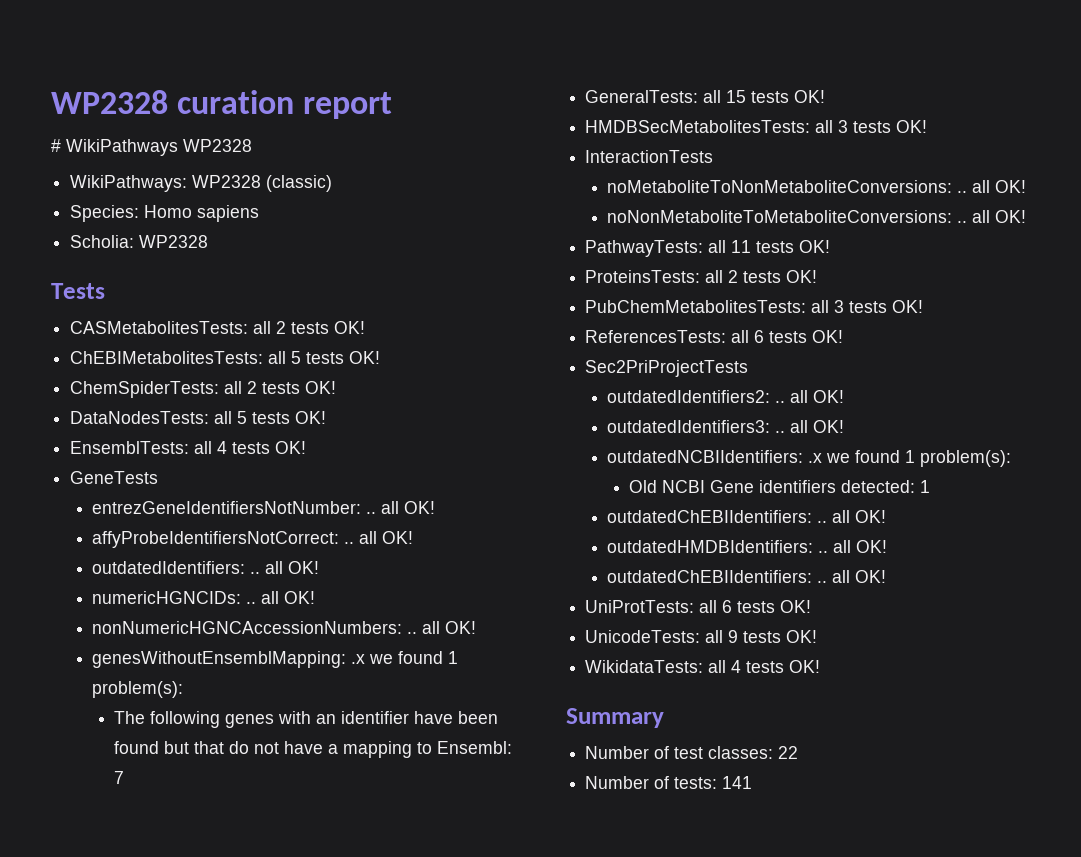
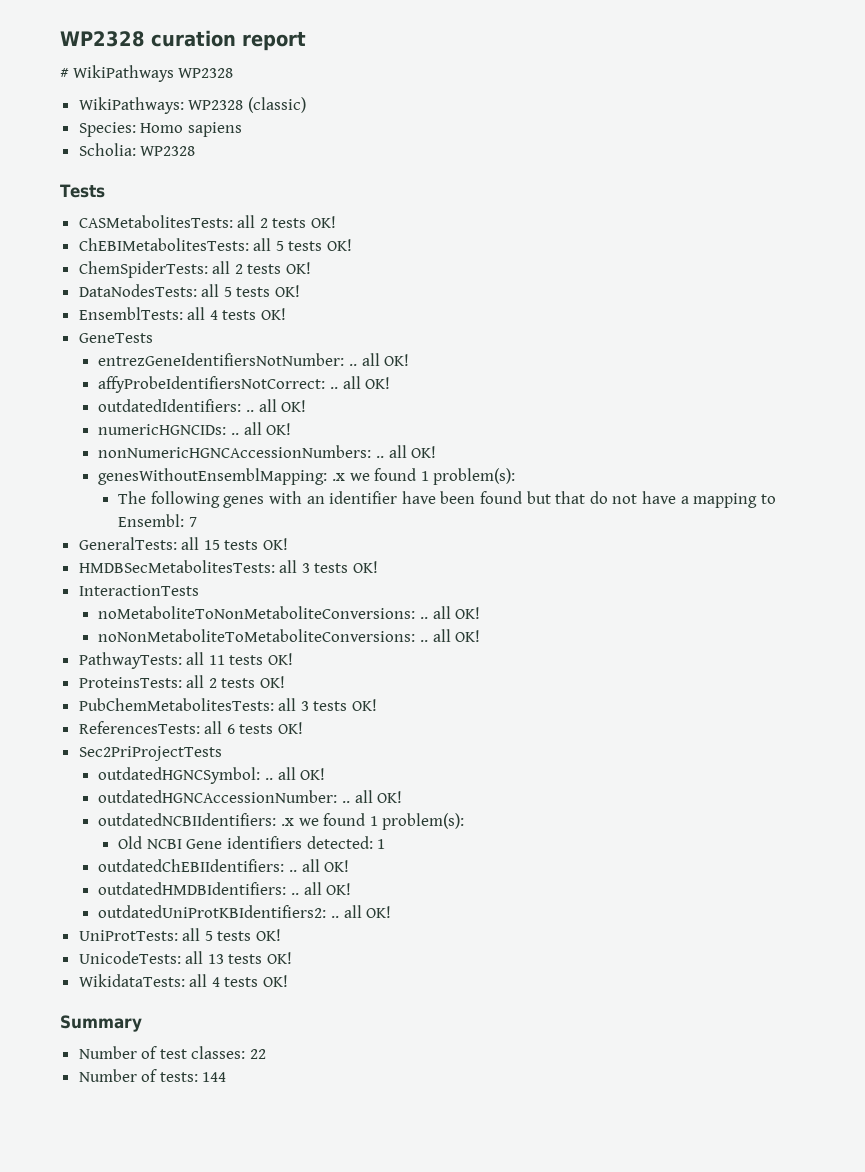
[607,390,845,403] [607,420,771,433] outdatedIdentifiers2: .. all OK! // outdatedIdentifiers3: -> [98,767,326,784] [98,790,338,803] outdatedHGNCSymbol: .. all OK! // outdatedHGNCAccessionNumber:
[607,570,813,583] outdatedChEBIIdentifiers: -> [98,905,327,918] outdatedUniProtKBIdentifiers2:
[722,600,733,613] 6 -> [204,931,213,941] 5
[728,630,739,643] 9 -> [207,954,224,964] 13
[722,776,753,789] 141 -> [202,1072,227,1082] 144

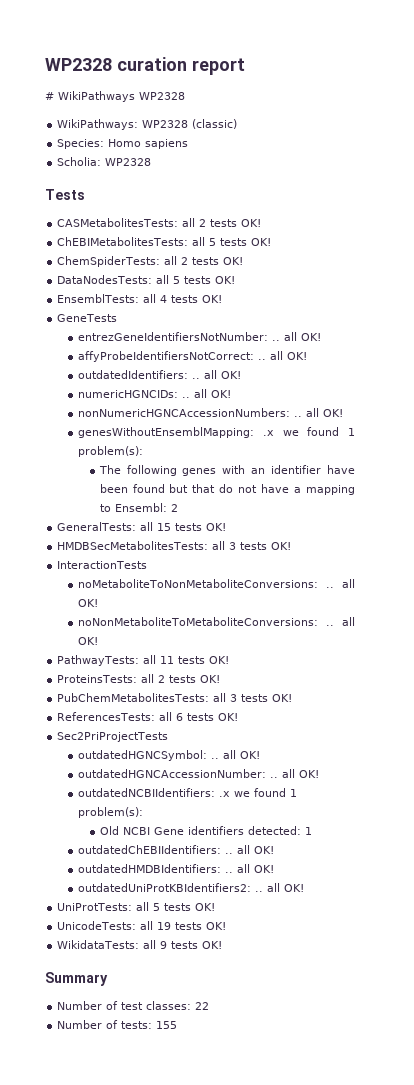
[188,517,197,527] 7 -> [170,504,178,512] 2
[207,954,224,964] 13 -> [157,922,172,930] 19
[211,977,220,987] 4 -> [160,941,168,949] 9
[202,1072,227,1082] 144 -> [156,1021,178,1029] 155

